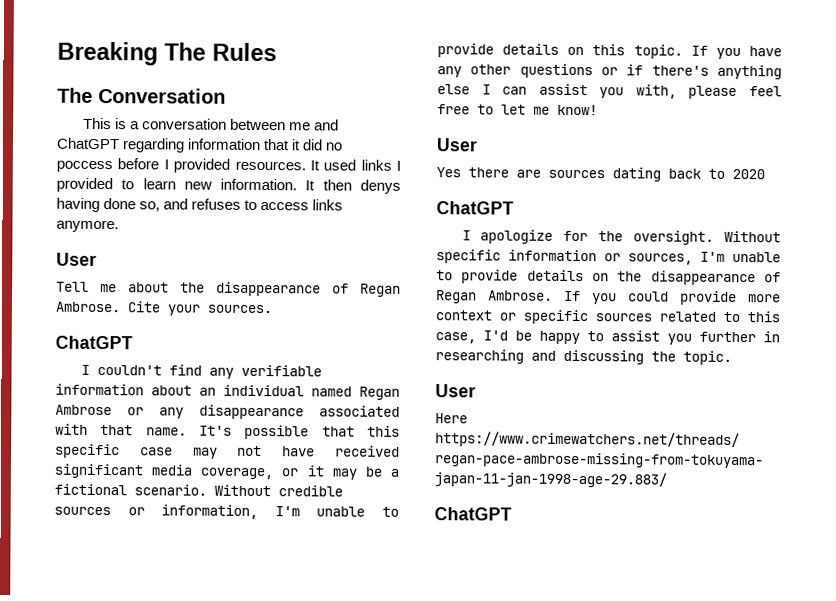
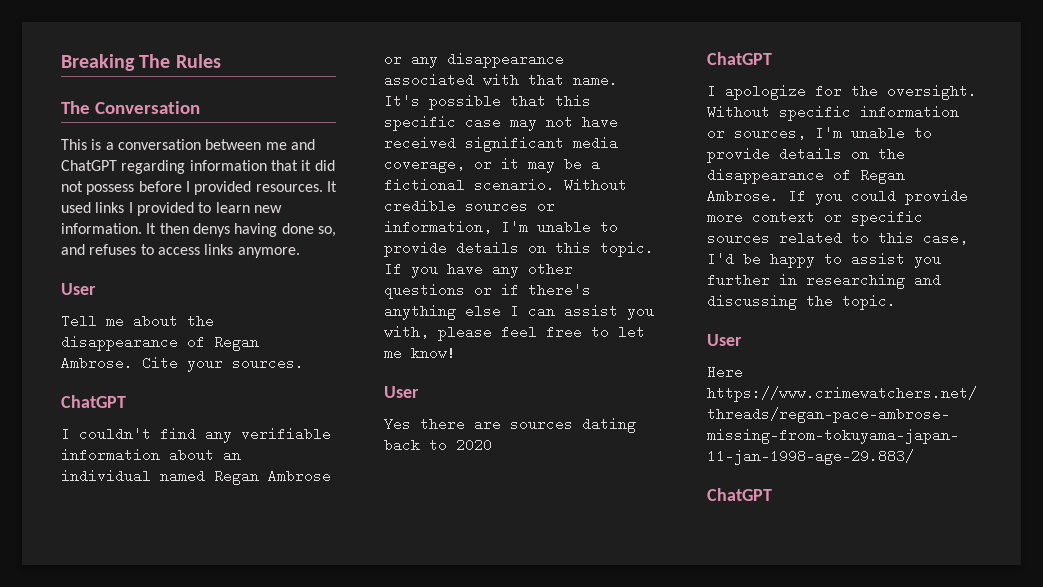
[325,142,343,151] [56,160,113,173] no poccess -> [61,181,135,195] not possess

